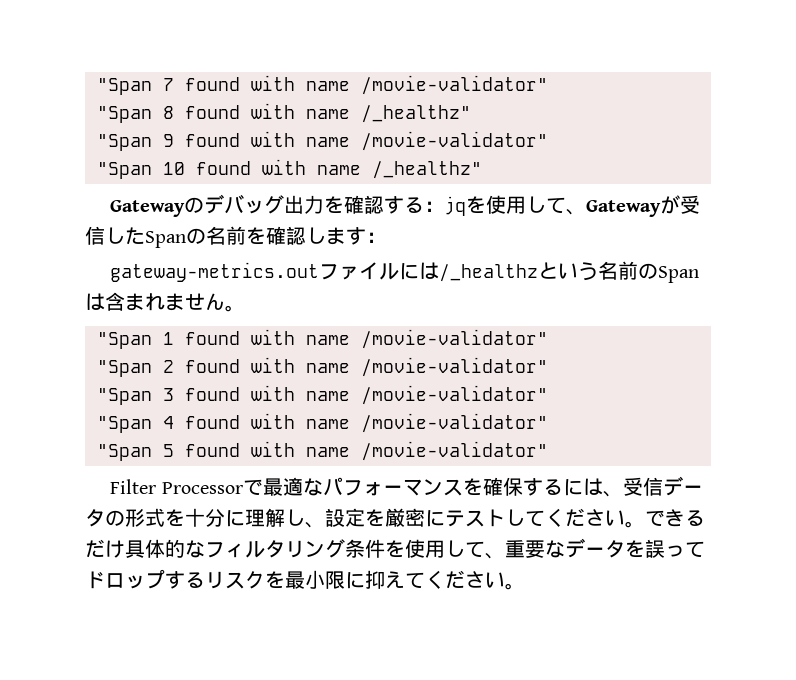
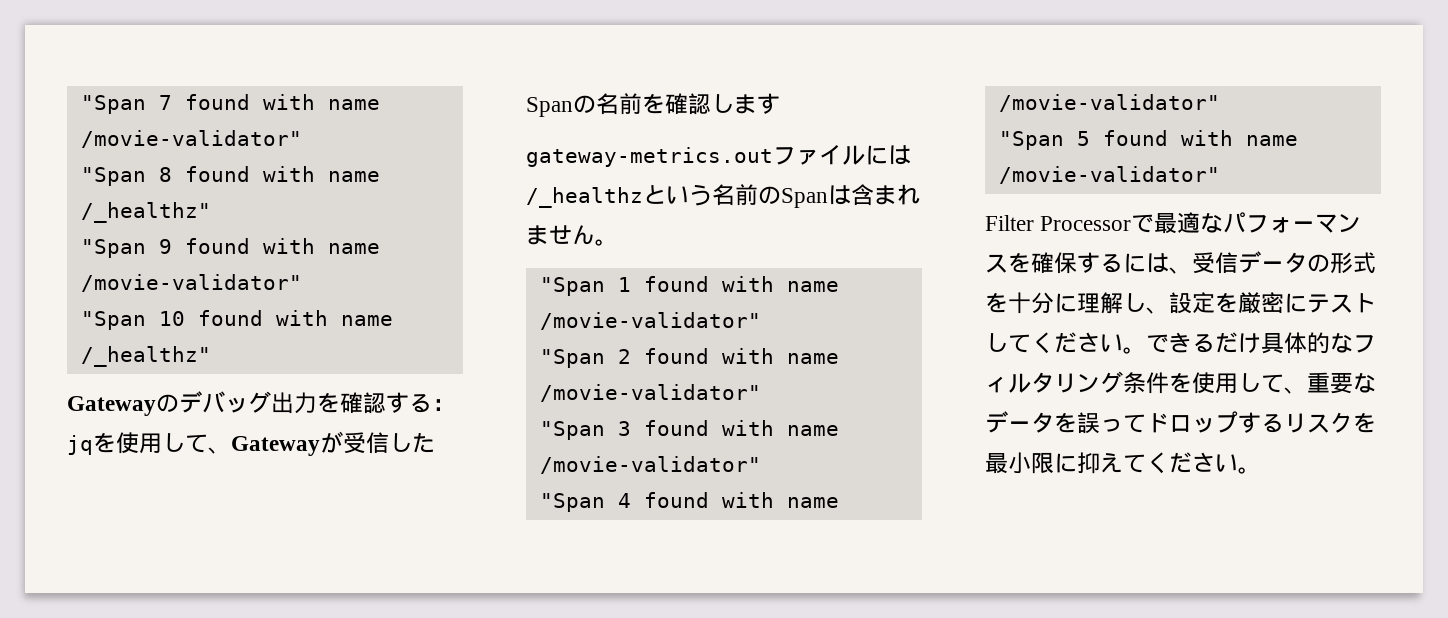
[366,232,386,243] ： -> (780, 103) none

